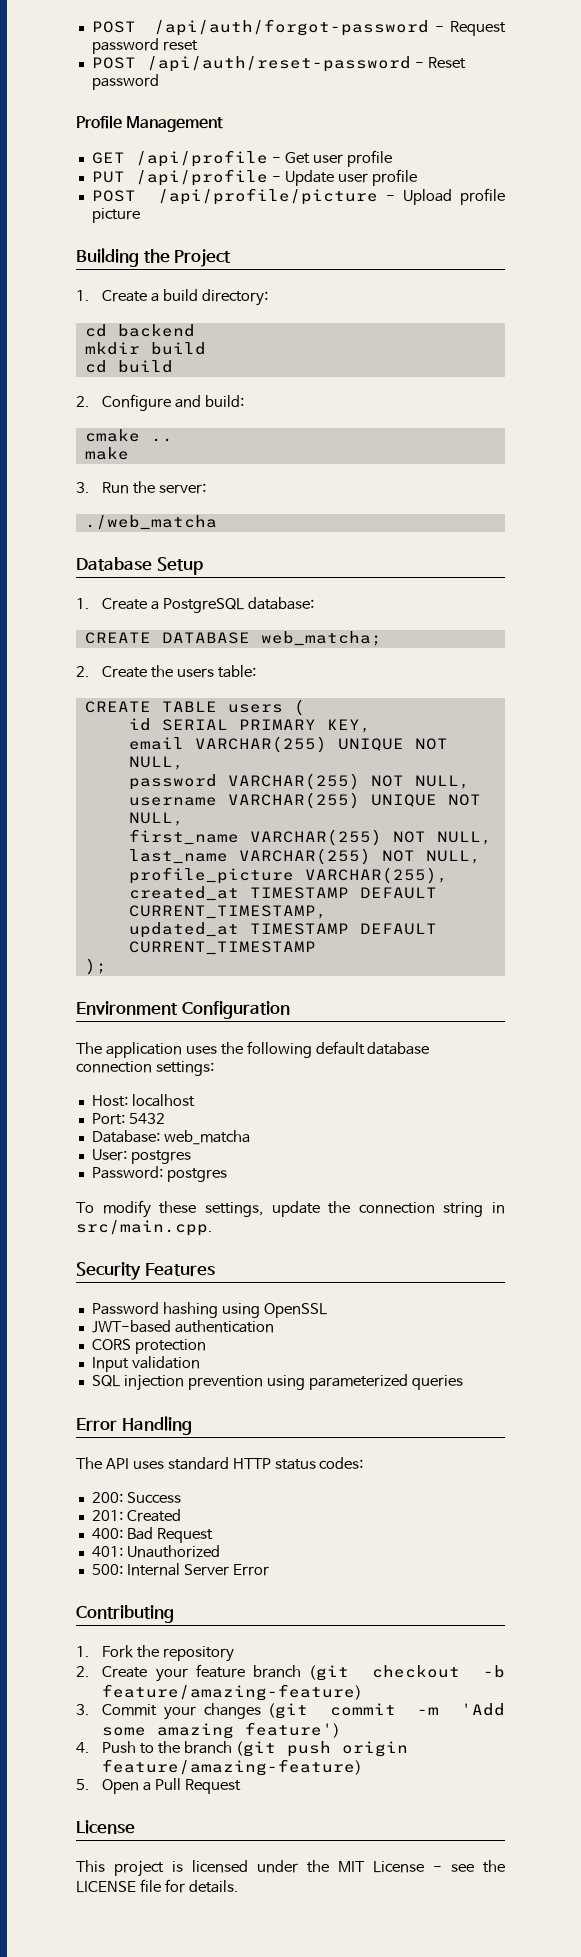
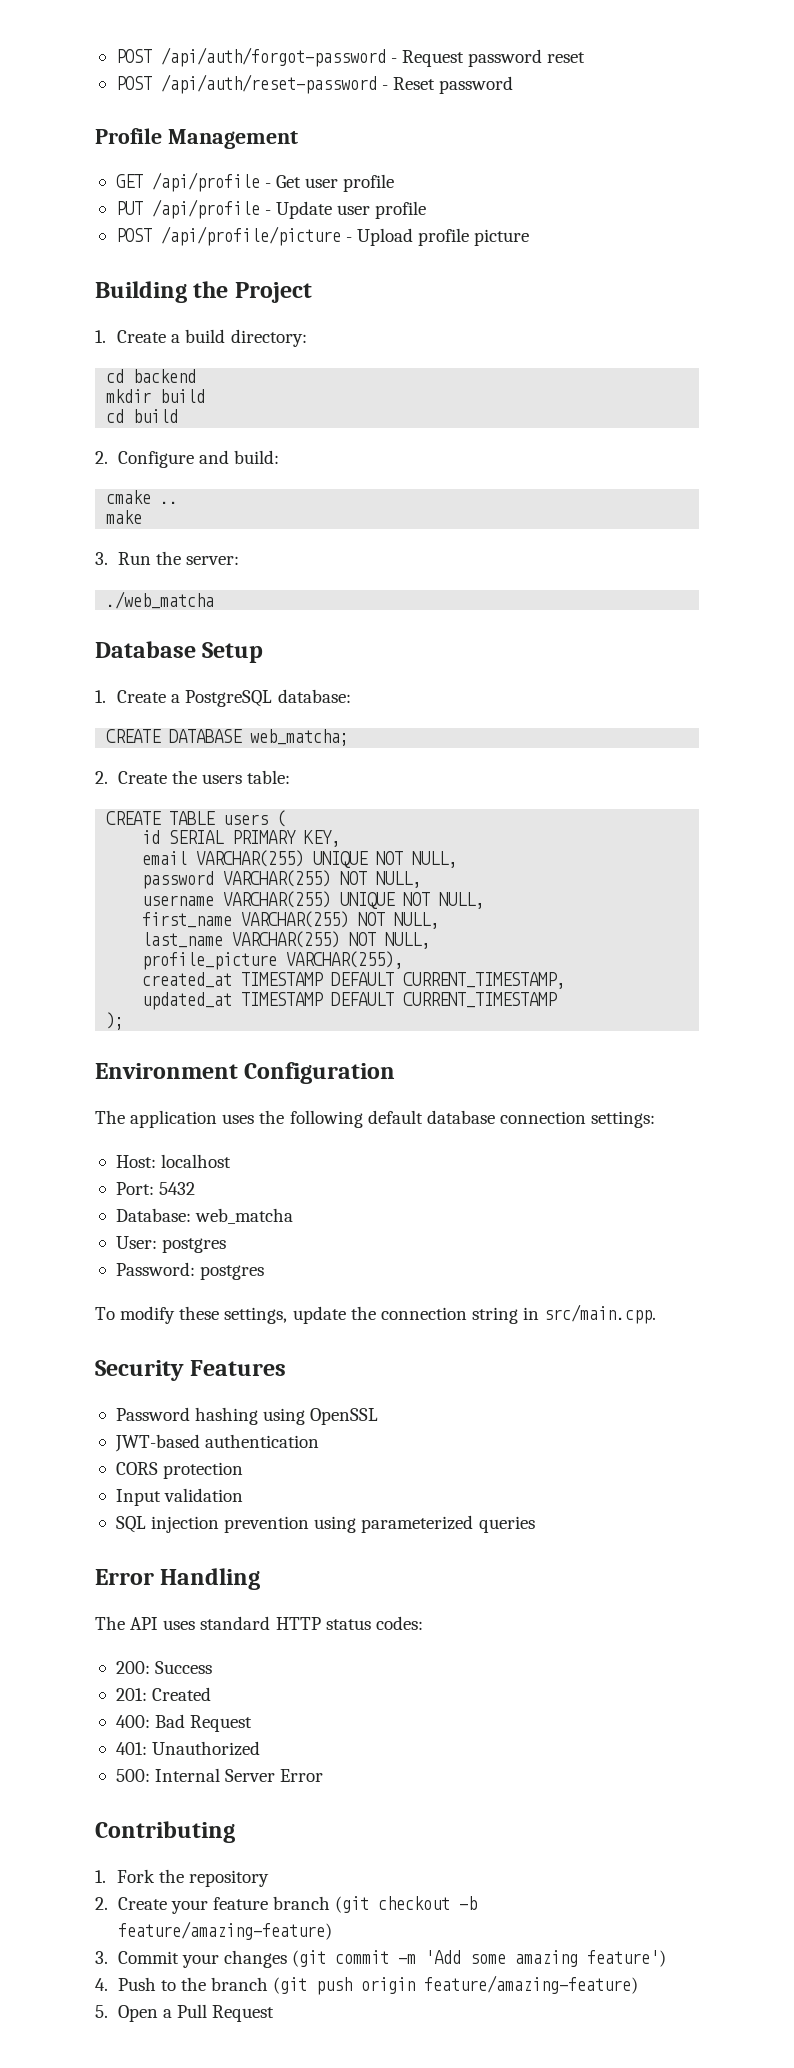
[76,1820,135,1834] [76,1860,505,1877] [76,1879,238,1893] // License // This project is licensed under the MIT License - see the LICENSE file for details. -> (274, 2013) none

